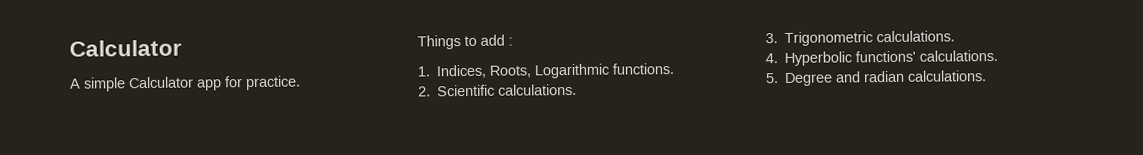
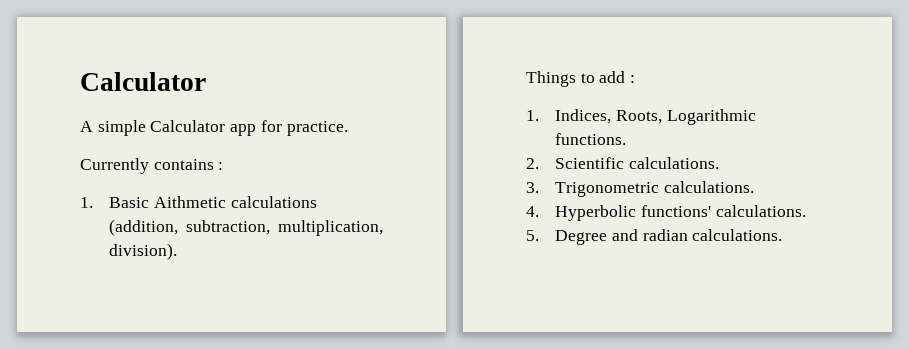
(301, 83) none -> [80,158,224,174] [80,196,317,208] [109,219,383,236] [109,243,178,260] // Currently contains : // 1. Basic Aithmetic calculations (addition, subtraction, multiplication, division).

